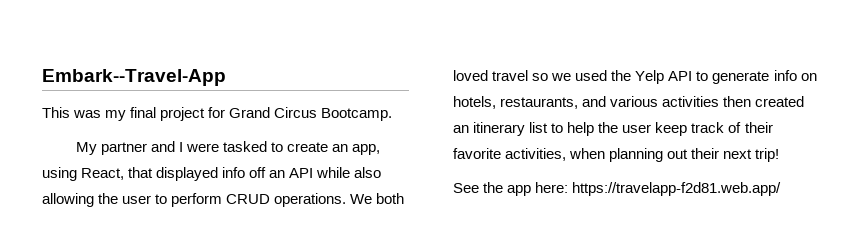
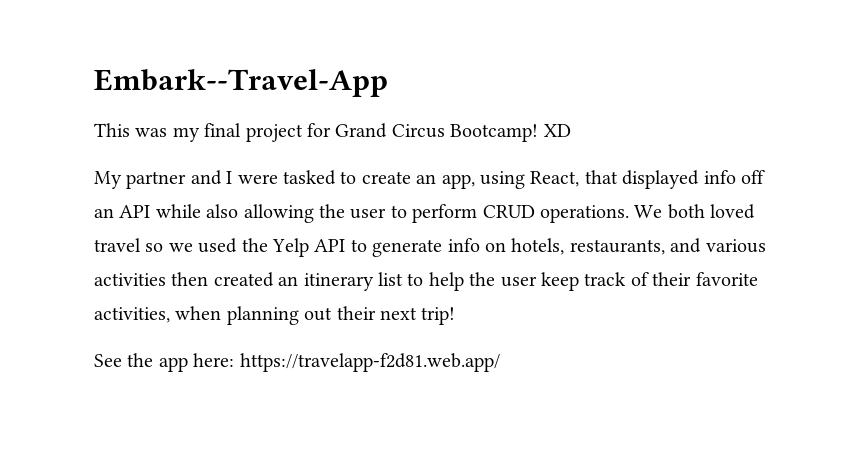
[321,108,393,121] Bootcamp. -> [450,124,571,142] Bootcamp! XD

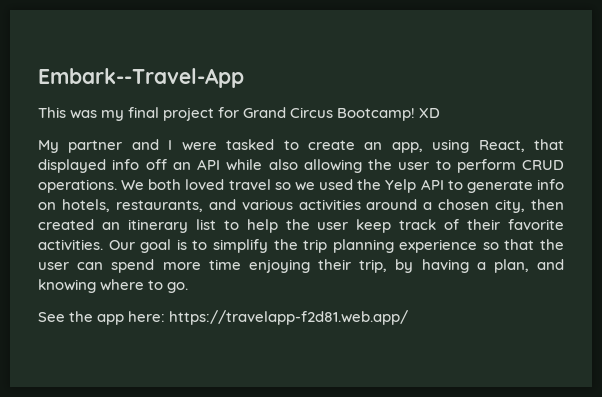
(166, 279) none -> [366,199,526,213] around a chosen city,
[94,306,456,325] activities, when planning out their next trip! -> [38,239,564,253] [38,259,565,273] [38,279,189,293] activities. Our goal is to simplify the trip planning experience so that the user can spend more time enjoying their trip, by having a plan, and knowing where to go.

